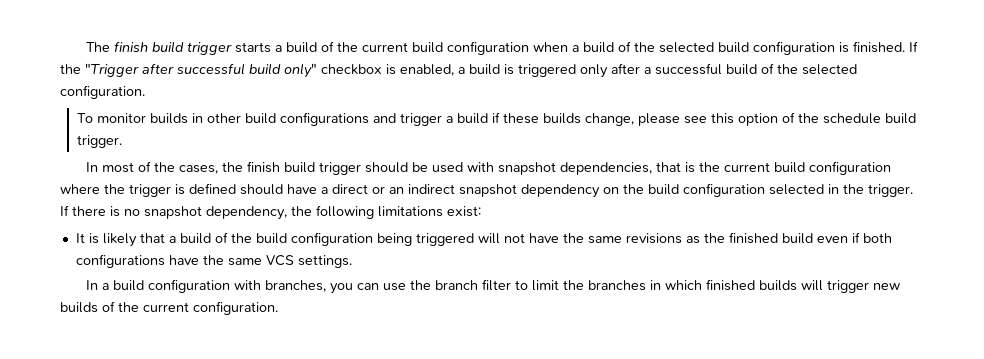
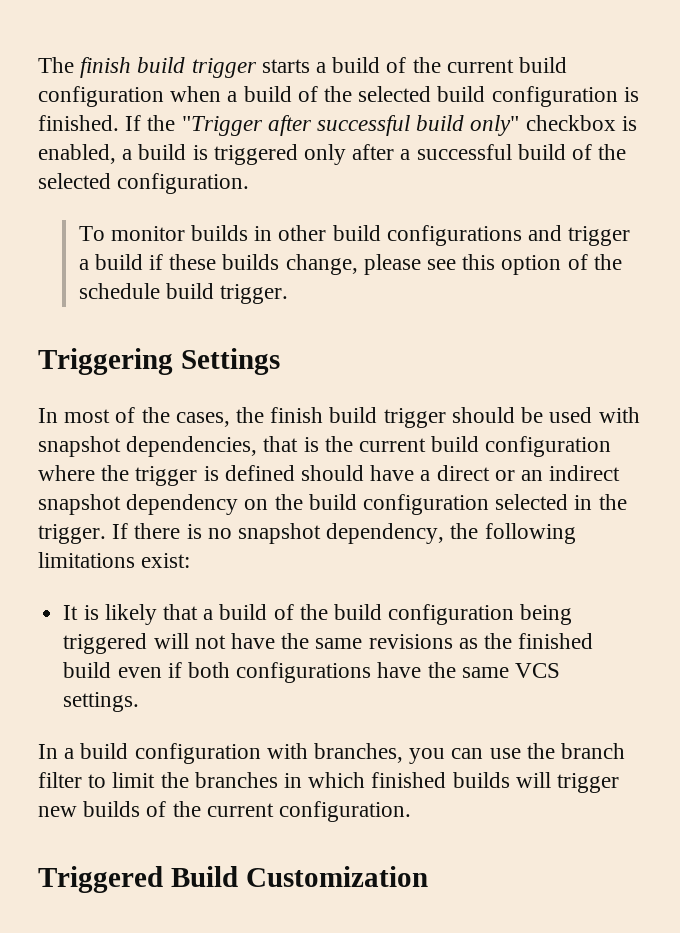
(123, 141) none -> [38,348,280,375] // Triggering Settings
(278, 308) none -> [38,866,428,893] // Triggered Build Customization

